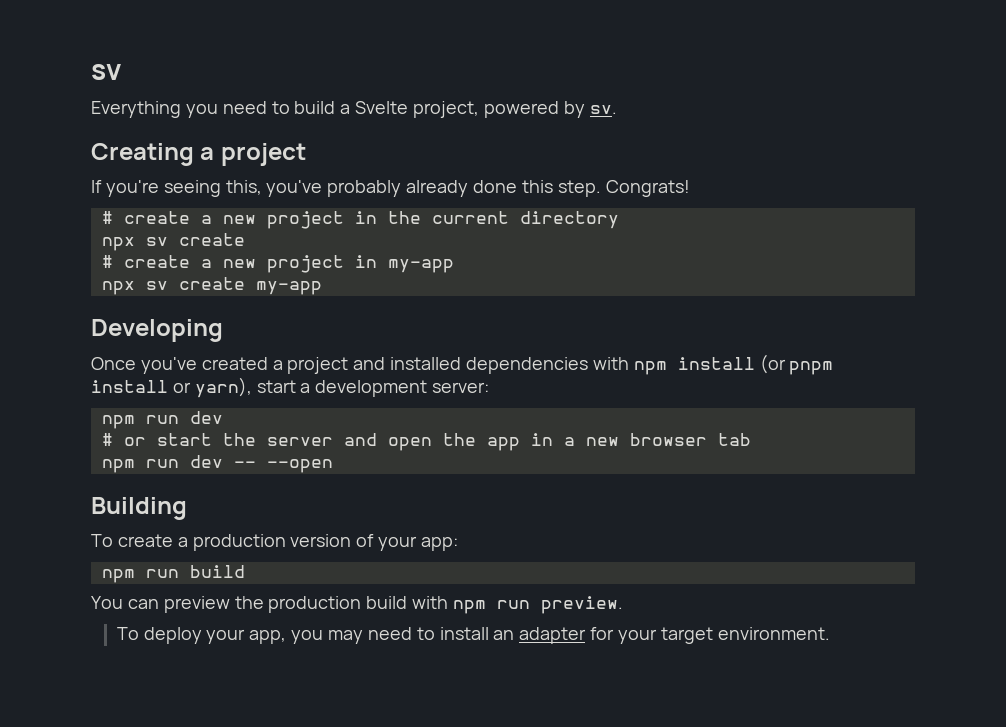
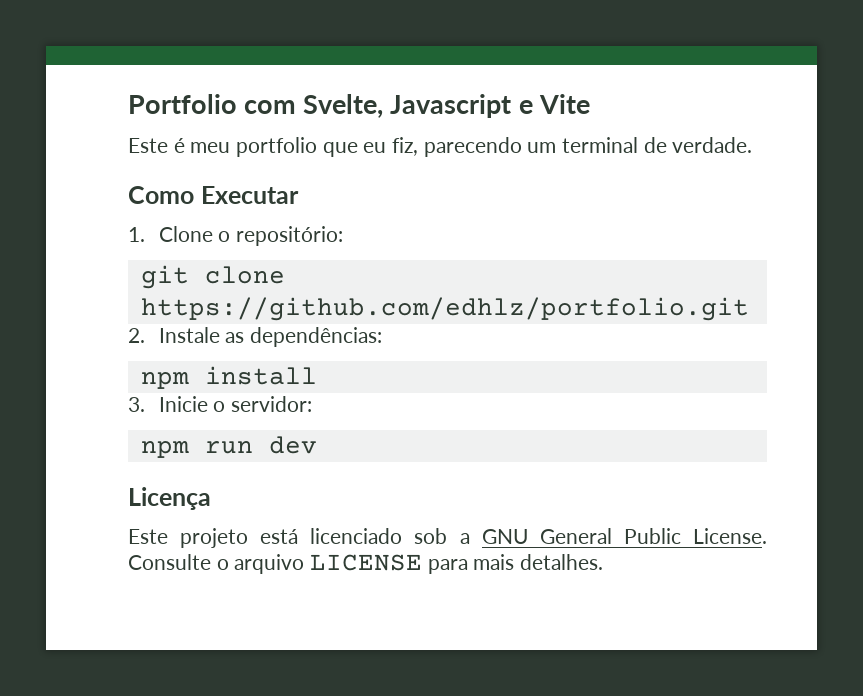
[91,64,121,80] [91,101,617,118] [91,143,306,166] [91,180,690,197] [101,211,619,229] [101,233,245,251] [101,255,454,273] [101,277,322,295] [91,319,223,342] [91,354,834,375] [91,377,490,398] [101,411,223,429] [101,433,751,451] [101,455,333,473] [91,497,187,520] [91,534,459,551] [101,565,245,583] [91,596,624,614] [116,627,830,644] sv // Everything you need to build a Svelte project, powered by sv. // Creating a project // If you're seeing this, you've probably already done this step. Congrats! // # create a new project in the current directory // npx sv create // # create a new project in my-app // npx sv create my-app // Developing // Once you've created a project and installed dependencies with npm install (or pnpm install or yarn), start a development server: // npm run dev // # or start the server and open the app in a new browser tab // npm run dev -- --open // Building // To create a production version of your app: // npm run build // You can preview the production build with npm run preview. // To deploy your app, you may need to install an adapter for your target environment. -> [128,94,590,118] [128,137,753,157] [128,186,299,204] [128,226,344,246] [140,265,285,289] [140,297,749,321] [128,327,383,347] [140,366,317,389] [128,396,313,412] [140,436,317,458] [128,487,211,510] [128,528,767,548] [128,554,604,574] Portfolio com Svelte, Javascript e Vite // Este é meu portfolio que eu fiz, parecendo um terminal de verdade. // Como Executar // 1. Clone o repositório: // git clone https://github.com/edhlz/portfolio.git // 2. Instale as dependências: // npm install // 3. Inicie o servidor: // npm run dev // Licença // Este projeto está licenciado sob a GNU General Public License. Consulte o arquivo LICENSE para mais detalhes.

